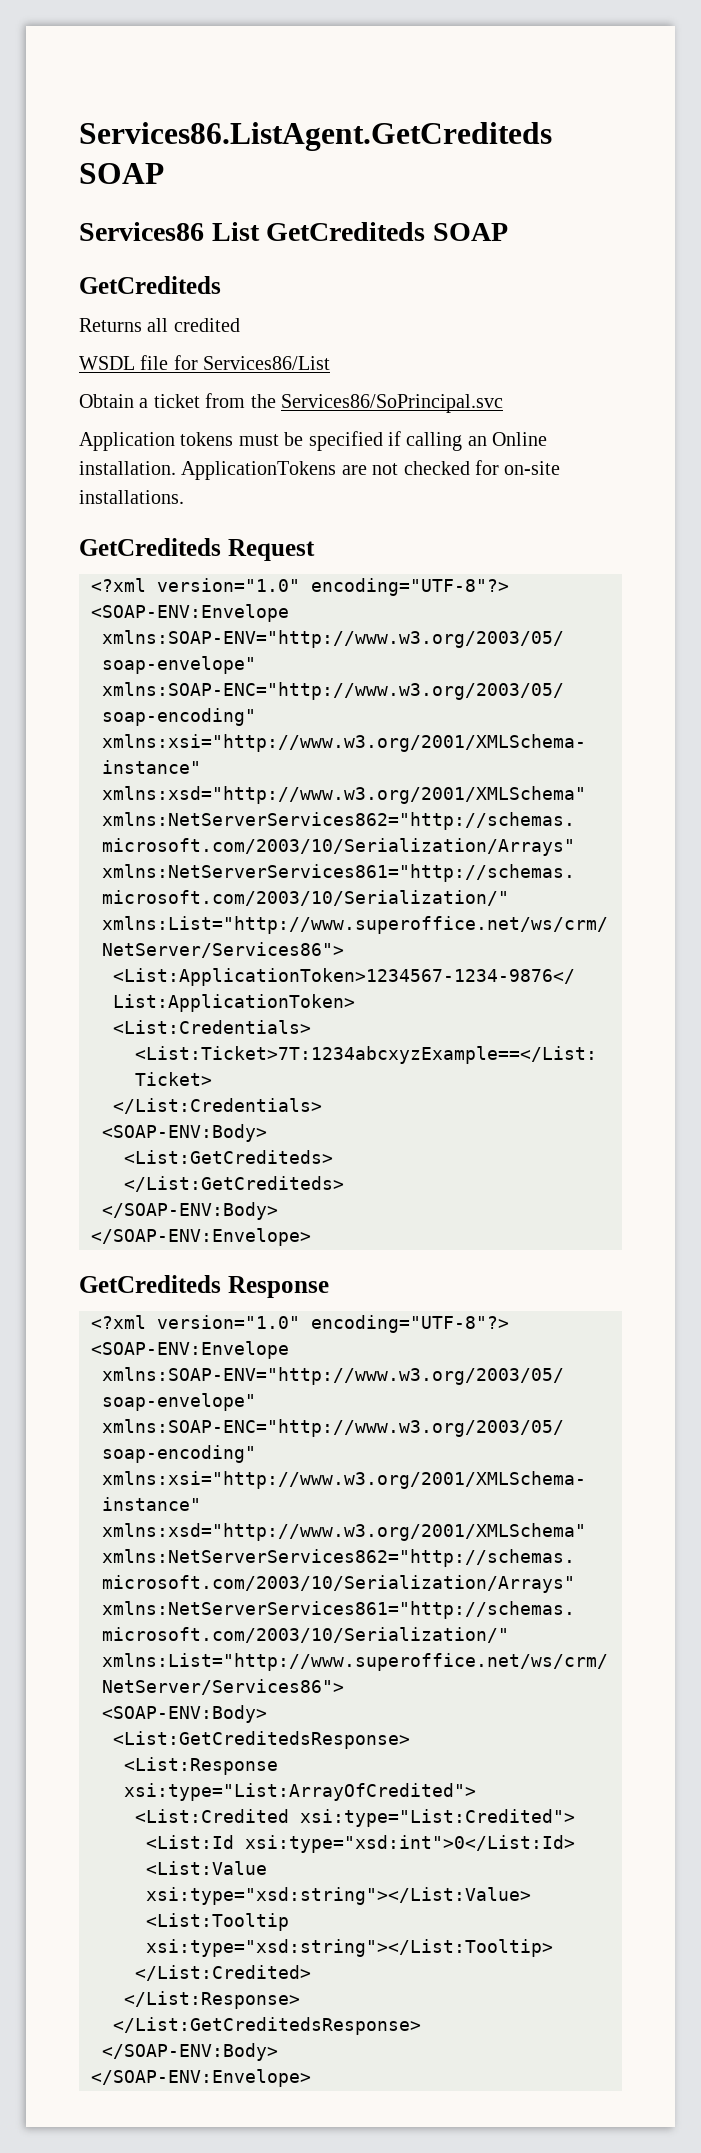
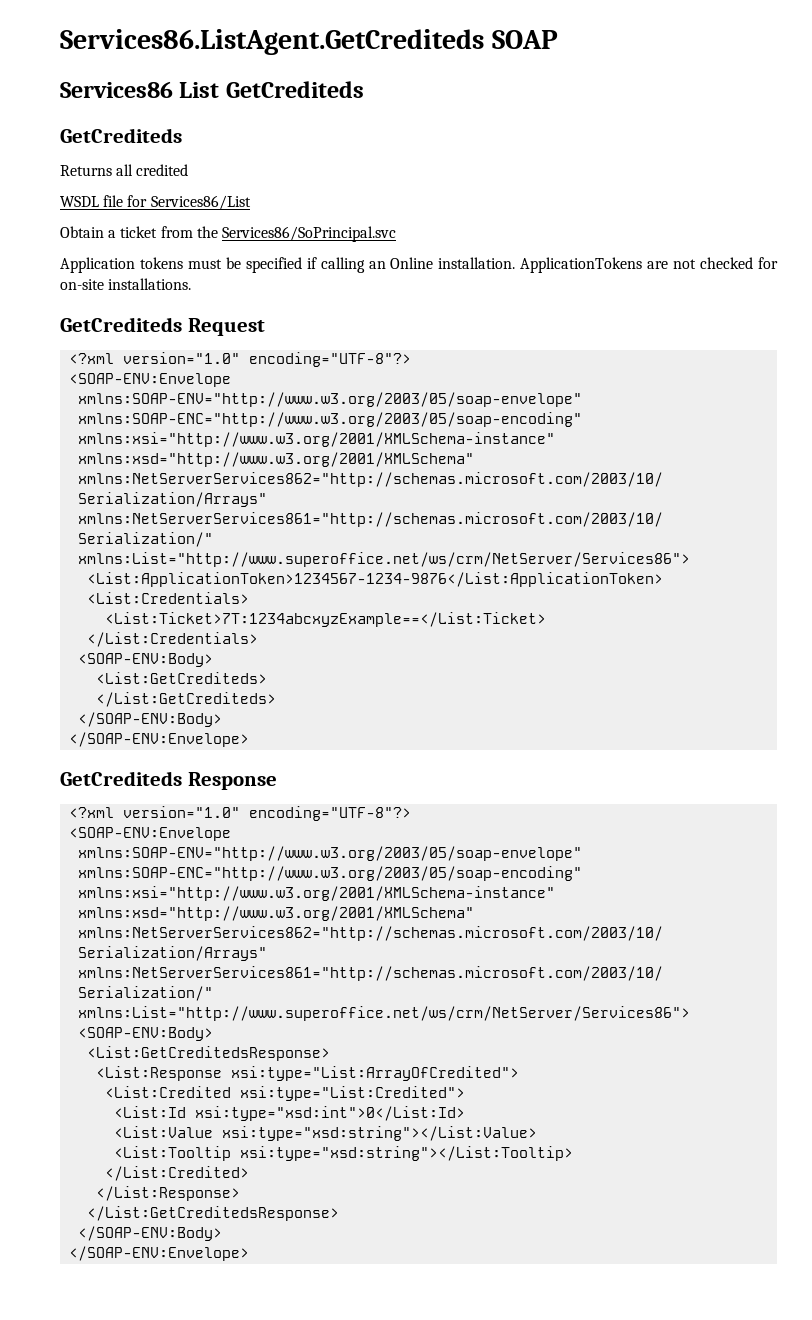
[432,223,508,241] SOAP -> (364, 89) none

